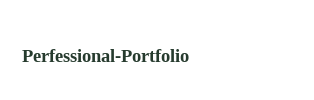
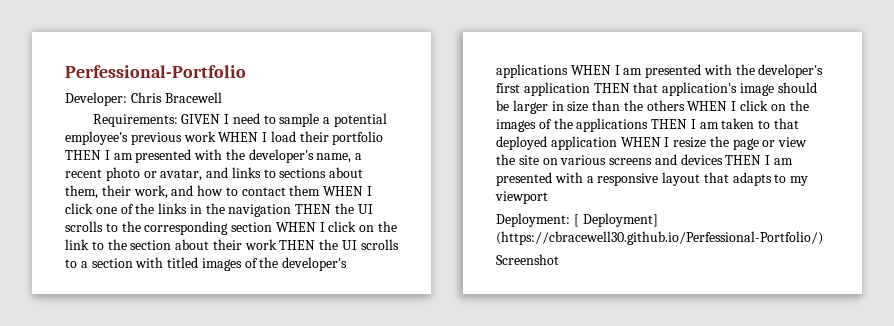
(189, 55) none -> [65,92,222,106] [92,113,387,127] [65,131,384,145] [65,149,363,163] [65,167,364,181] [65,185,373,199] [65,203,373,217] [65,221,398,235] [65,239,399,250] [65,257,348,271] [496,64,824,78] [496,82,817,96] [496,100,809,114] [496,118,800,132] [496,136,808,150] [496,154,794,165] [496,172,809,186] [495,191,548,204] [496,213,658,227] [496,231,823,245] [496,254,559,265] // Developer: Chris Bracewell // Requirements: GIVEN I need to sample a potential employee's previous work WHEN I load their portfolio THEN I am presented with the developer's name, a recent photo or avatar, and links to sections about them, their work, and how to contact them WHEN I click one of the links in the navigation THEN the UI scrolls to the corresponding section WHEN I click on the link to the section about their work THEN the UI scrolls to a section with titled images of the developer's applications WHEN I am presented with the developer's first application THEN that application's image should be larger in size than the others WHEN I click on the images of the applications THEN I am taken to that deployed application WHEN I resize the page or view the site on various screens and devices THEN I am presented with a responsive layout that adapts to my viewport // Deployment: [ Deployment] (https://cbracewell30.github.io/Perfessional-Portfolio/) // Screenshot

